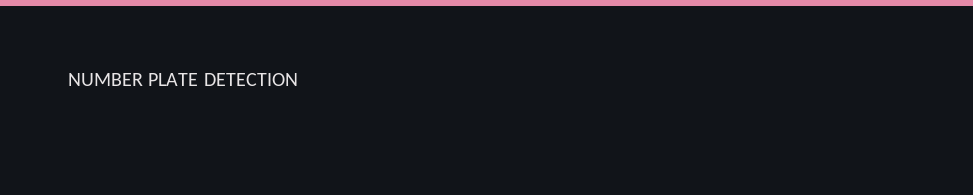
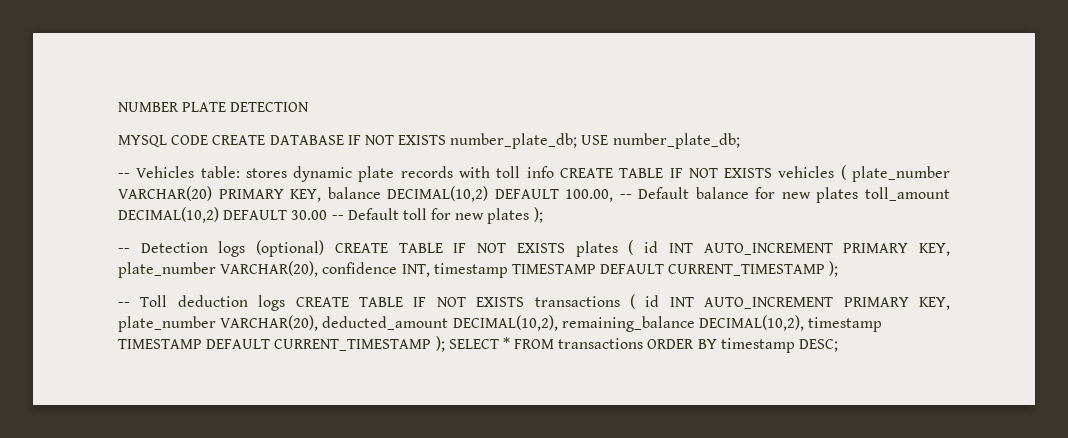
(298, 79) none -> [118,133,740,149] [118,165,950,182] [118,186,951,203] [118,207,543,224] [118,240,951,257] [118,261,839,278] [118,294,950,311] [118,315,883,332] [118,336,839,353] // MYSQL CODE CREATE DATABASE IF NOT EXISTS number_plate_db; USE number_plate_db; // -- Vehicles table: stores dynamic plate records with toll info CREATE TABLE IF NOT EXISTS vehicles ( plate_number VARCHAR(20) PRIMARY KEY, balance DECIMAL(10,2) DEFAULT 100.00, -- Default balance for new plates toll_amount DECIMAL(10,2) DEFAULT 30.00 -- Default toll for new plates ); // -- Detection logs (optional) CREATE TABLE IF NOT EXISTS plates ( id INT AUTO_INCREMENT PRIMARY KEY, plate_number VARCHAR(20), confidence INT, timestamp TIMESTAMP DEFAULT CURRENT_TIMESTAMP ); // -- Toll deduction logs CREATE TABLE IF NOT EXISTS transactions ( id INT AUTO_INCREMENT PRIMARY KEY, plate_number VARCHAR(20), deducted_amount DECIMAL(10,2), remaining_balance DECIMAL(10,2), timestamp TIMESTAMP DEFAULT CURRENT_TIMESTAMP ); SELECT * FROM transactions ORDER BY timestamp DESC;

